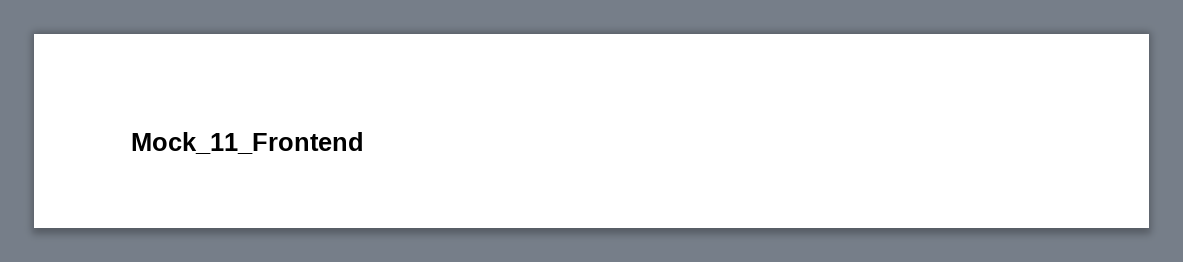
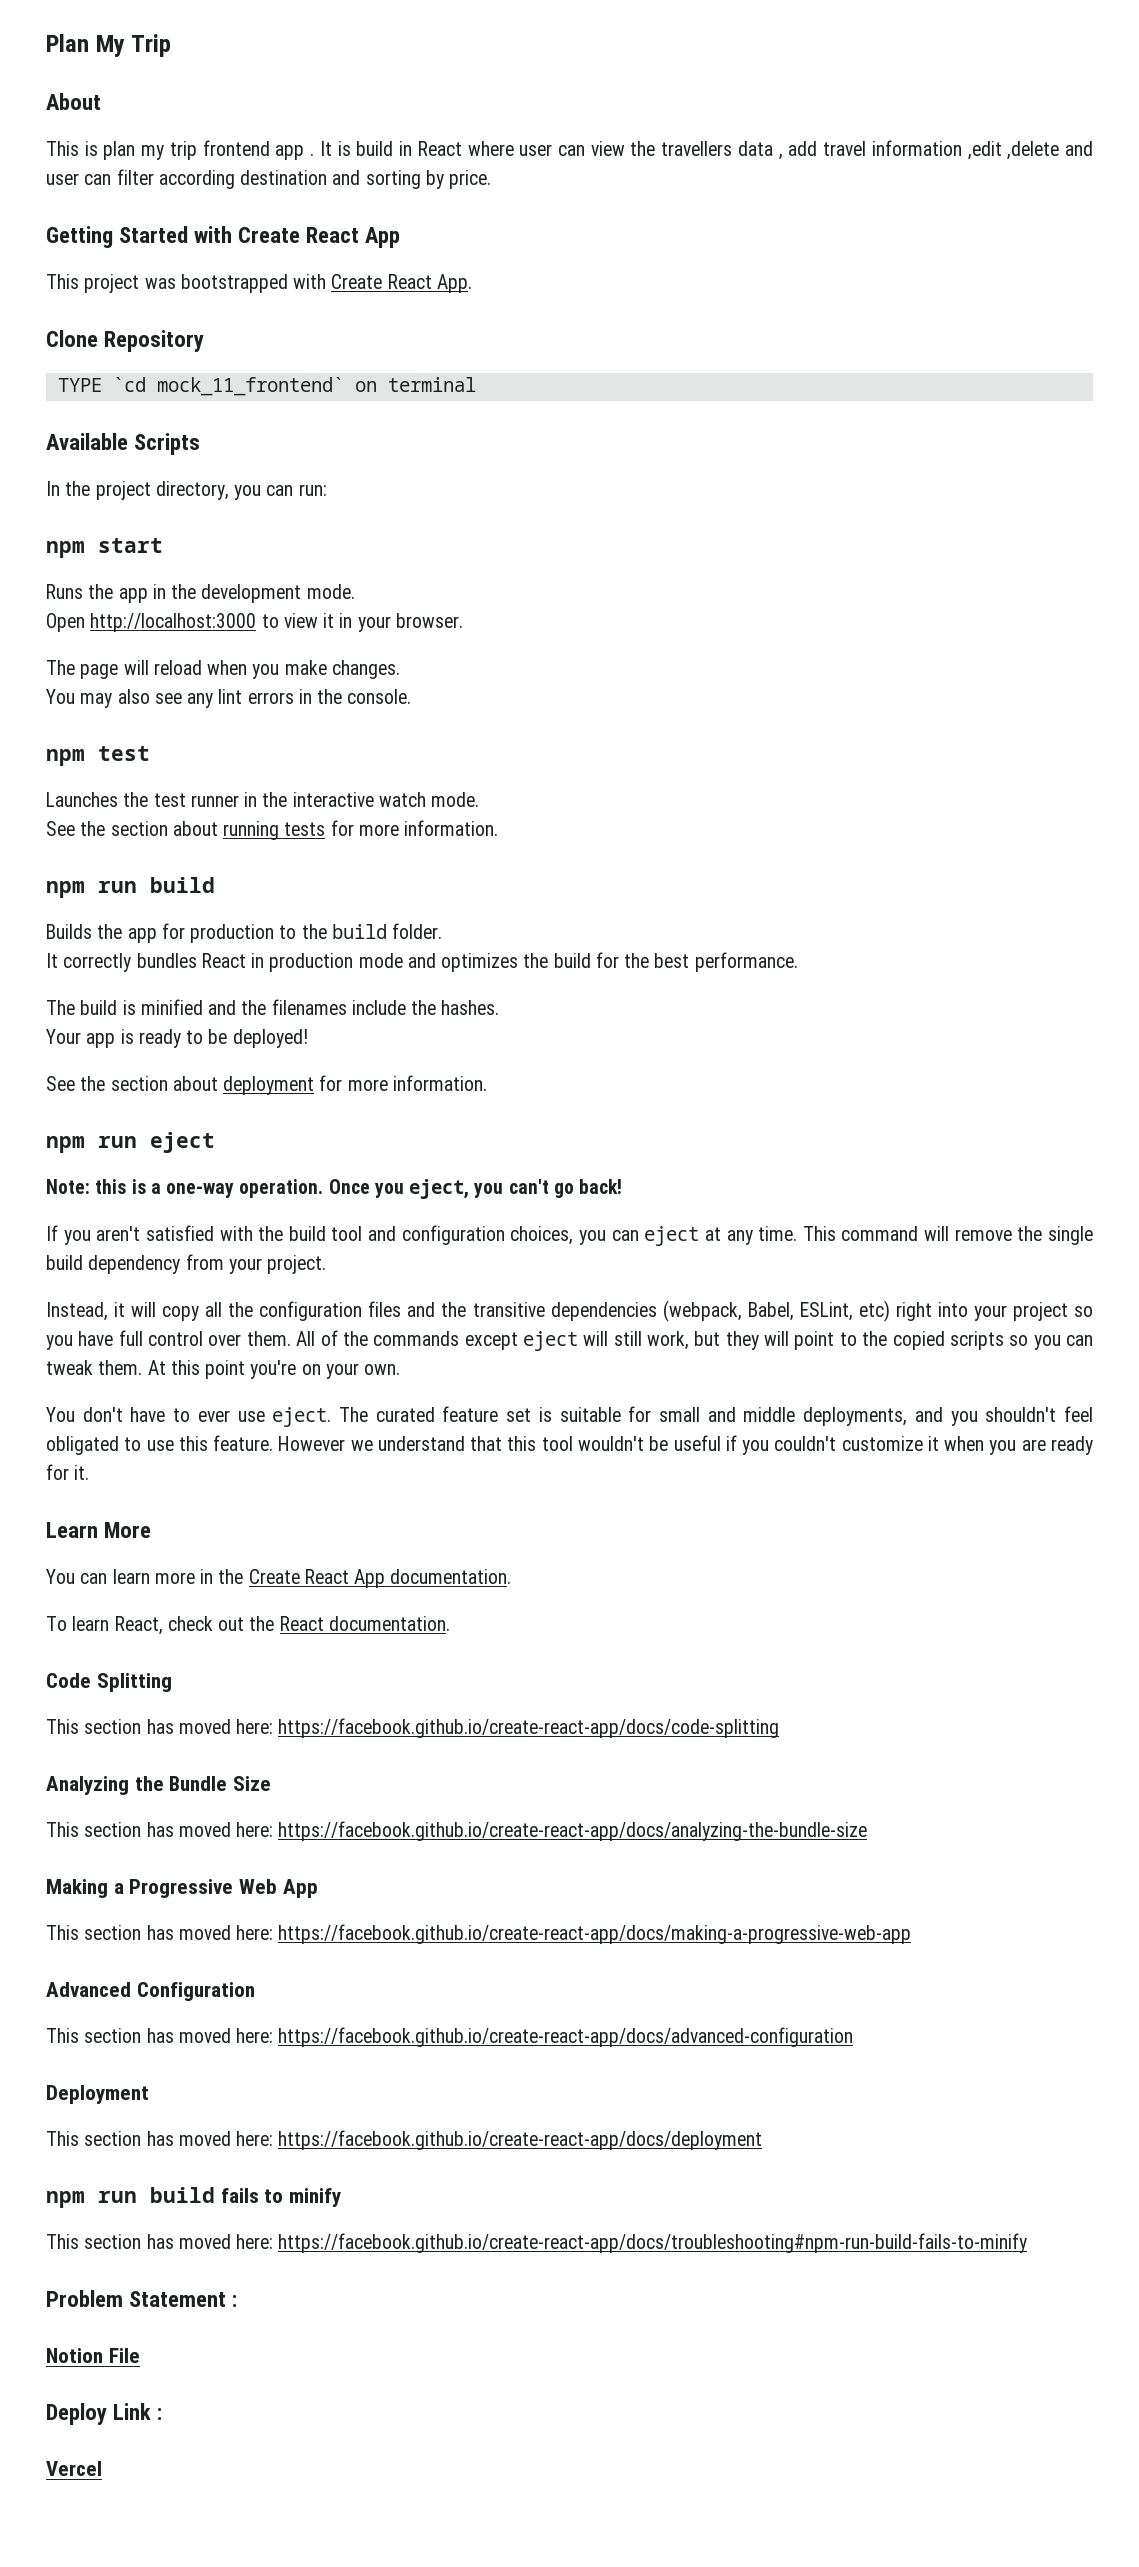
[131,132,364,154] Mock_11_Frontend -> [46,34,172,57] [46,93,101,110] [46,140,1094,160] [46,169,492,189] [46,226,401,248] [46,274,472,293] [46,330,205,352] [57,377,476,396] [46,433,201,455] [46,481,327,500] [46,538,163,558] [46,584,355,603] [46,613,463,632] [46,660,400,679] [46,689,412,708] [46,746,150,766] [46,792,480,807] [46,820,499,840] [46,877,215,898] [46,923,443,943] [46,952,798,972] [46,999,500,1015] [46,1029,308,1048] [46,1075,487,1095] [46,1132,215,1153] [46,1179,623,1199] [46,1225,1093,1246] [46,1254,327,1274] [46,1300,1093,1322] [46,1330,1094,1351] [46,1360,401,1379] [46,1406,1093,1427] [46,1435,1093,1455] [46,1464,90,1480] [46,1522,152,1538] [46,1569,512,1588] [46,1616,450,1635] [46,1673,172,1692] [46,1718,780,1738] [46,1776,272,1795] [46,1821,868,1841] [46,1879,318,1898] [46,1924,912,1944] [46,1982,255,2001] [46,2027,854,2047] [46,2085,149,2104] [46,2130,763,2150] [46,2187,342,2208] [46,2233,1028,2253] [46,2290,238,2307] [46,2348,140,2363] [46,2403,163,2425] [46,2461,102,2476] Plan My Trip // About // This is plan my trip frontend app . It is build in React where user can view the travellers data , add travel information ,edit ,delete and user can filter according destination and sorting by price. // Getting Started with Create React App // This project was bootstrapped with Create React App. // Clone Repository // TYPE `cd mock_11_frontend` on terminal // Available Scripts // In the project directory, you can run: // npm start // Runs the app in the development mode. // Open http://localhost:3000 to view it in your browser. // The page will reload when you make changes. // You may also see any lint errors in the console. // npm test // Launches the test runner in the interactive watch mode. // See the section about running tests for more information. // npm run build // Builds the app for production to the build folder. // It correctly bundles React in production mode and optimizes the build for the best performance. // The build is minified and the filenames include the hashes. // Your app is ready to be deployed! // See the section about deployment for more information. // npm run eject // Note: this is a one-way operation. Once you eject, you can't go back! // If you aren't satisfied with the build tool and configuration choices, you can eject at any time. This command will remove the single build dependency from your project. // Instead, it will copy all the configuration files and the transitive dependencies (webpack, Babel, ESLint, etc) right into your project so you have full control over them. All of the commands except eject will still work, but they will point to the copied scripts so you can tweak them. At this point you're on your own. // You don't have to ever use eject. The curated feature set is suitable for small and middle deployments, and you shouldn't feel obligated to use this feature. However we understand that this tool wouldn't be useful if you couldn't customize it when you are ready for it. // Learn More // You can learn more in the Create React App documentation. // To learn React, check out the React documentation. // Code Splitting // This section has moved here: https://facebook.github.io/create-react-app/docs/code-splitting // Analyzing the Bundle Size // This section has moved here: https://facebook.github.io/create-react-app/docs/analyzing-the-bundle-size // Making a Progressive Web App // This section has moved here: https://facebook.github.io/create-react-app/docs/making-a-progressive-web-app // Advanced Configuration // This section has moved here: https://facebook.github.io/create-react-app/docs/advanced-configuration // Deployment // This section has moved here: https://facebook.github.io/create-react-app/docs/deployment // npm run build fails to minify // This section has moved here: https://facebook.github.io/create-react-app/docs/troubleshooting#npm-run-build-fails-to-minify // Problem Statement : // Notion File // Deploy Link : // Vercel

